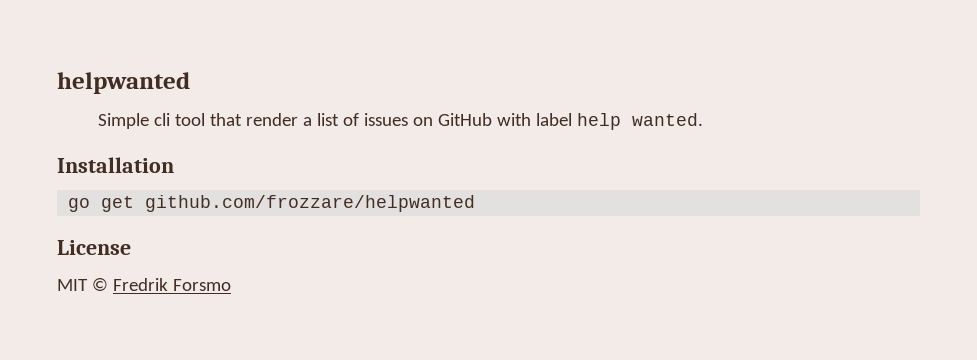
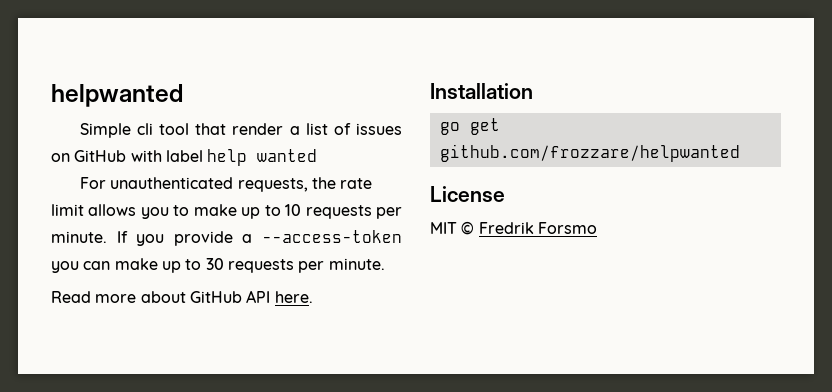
[632,113,704,126] wanted. -> [257,149,318,162] [79,177,373,192] [51,204,403,219] [51,230,402,246] [51,258,385,273] [51,290,313,303] wanted // For unauthenticated requests, the rate limit allows you to make up to 10 requests per minute. If you provide a --access-token you can make up to 30 requests per minute. // Read more about GitHub API here.

